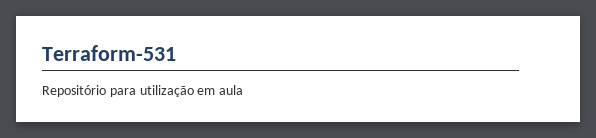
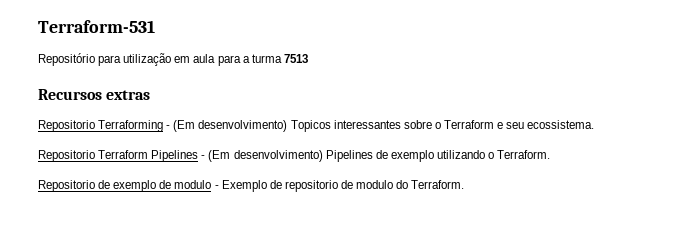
(244, 90) none -> [217,54,308,66] [38,89,151,100] [38,120,595,132] [38,150,551,162] [38,180,465,192] para a turma 7513 // Recursos extras // Repositorio Terraforming - (Em desenvolvimento) Topicos interessantes sobre o Terraform e seu ecossistema. // Repositorio Terraform Pipelines - (Em desenvolvimento) Pipelines de exemplo utilizando o Terraform. // Repositorio de exemplo de modulo - Exemplo de repositorio de modulo do Terraform.

